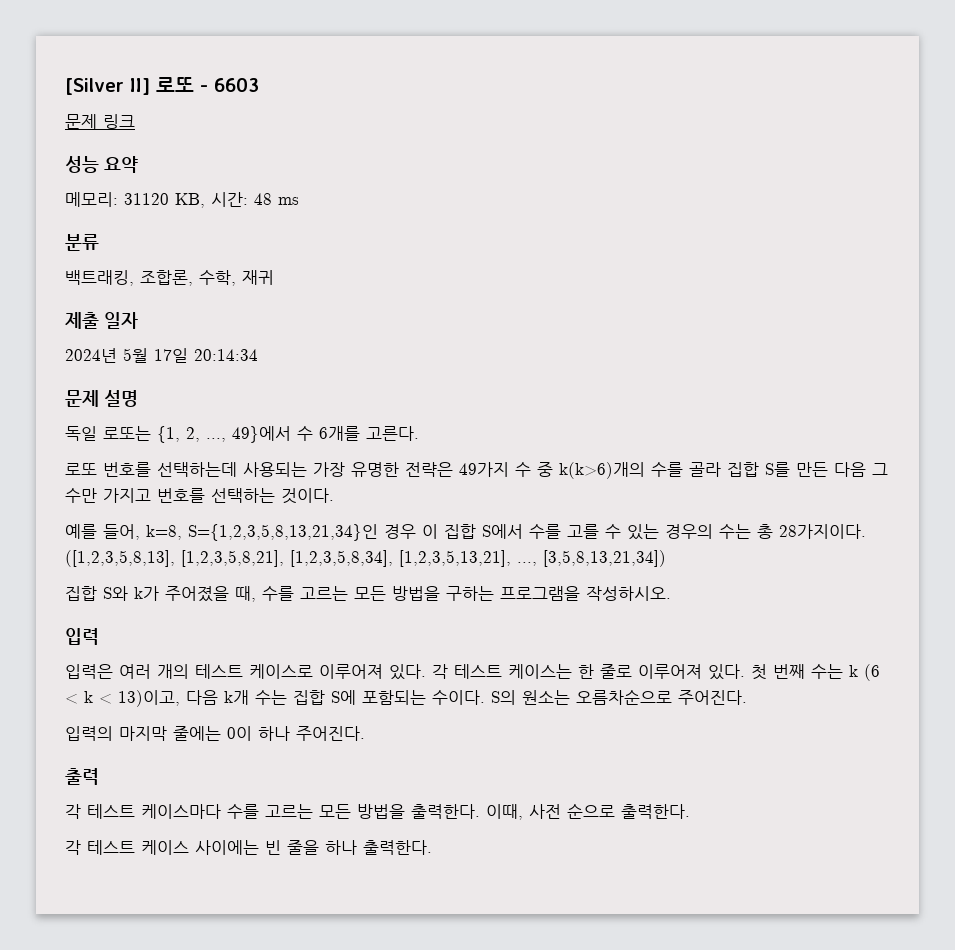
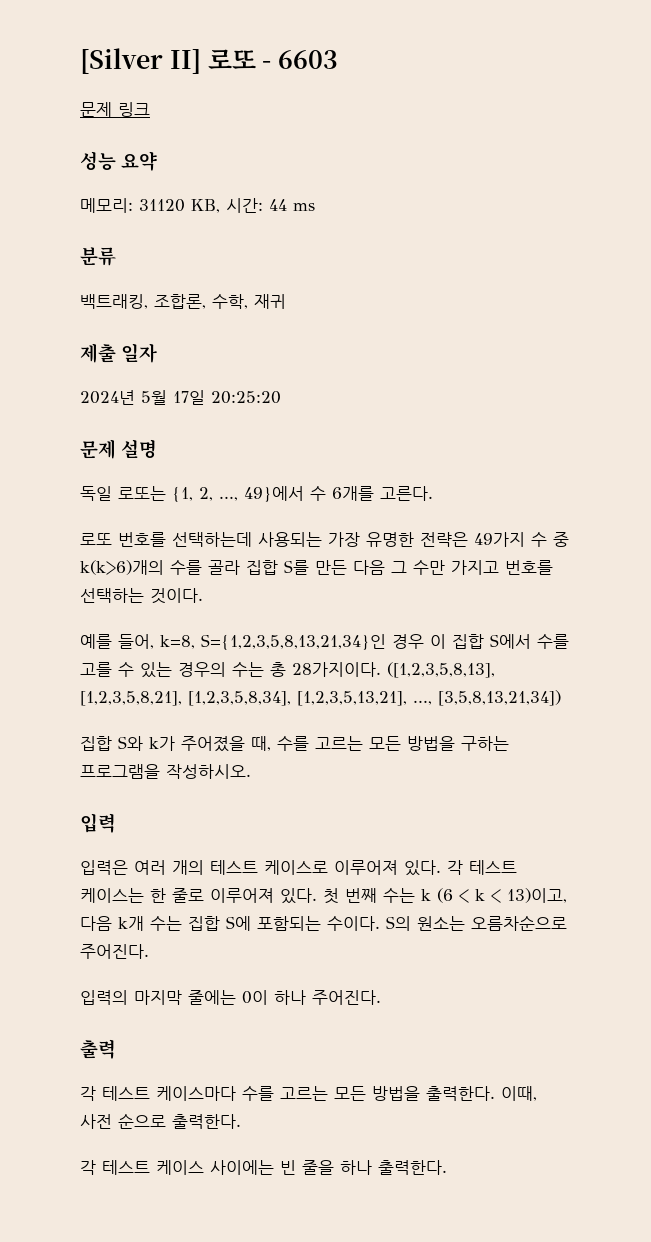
[254,193,272,205] 48 -> [269,199,287,211] 44
[194,349,258,361] 20:14:34 -> [211,391,281,404] 20:25:20

